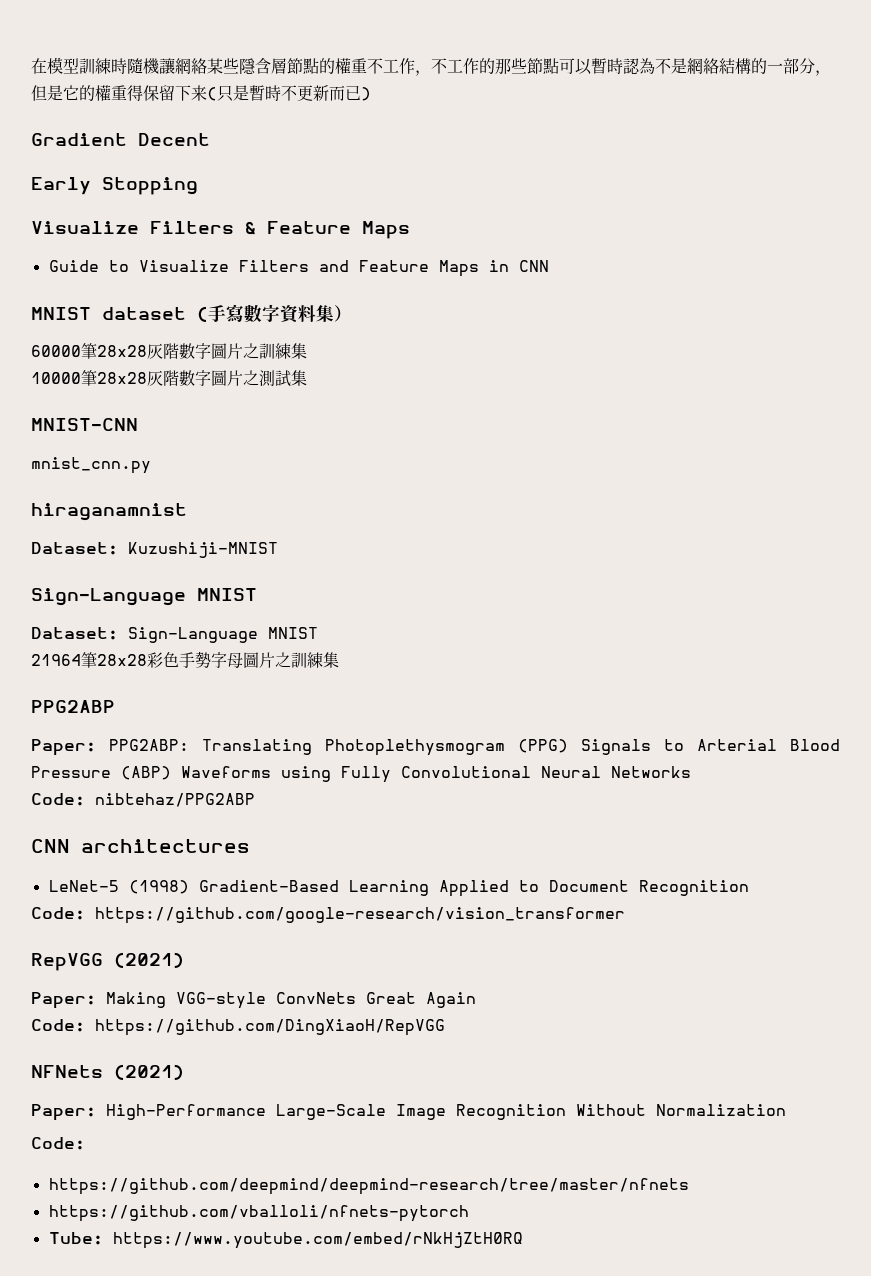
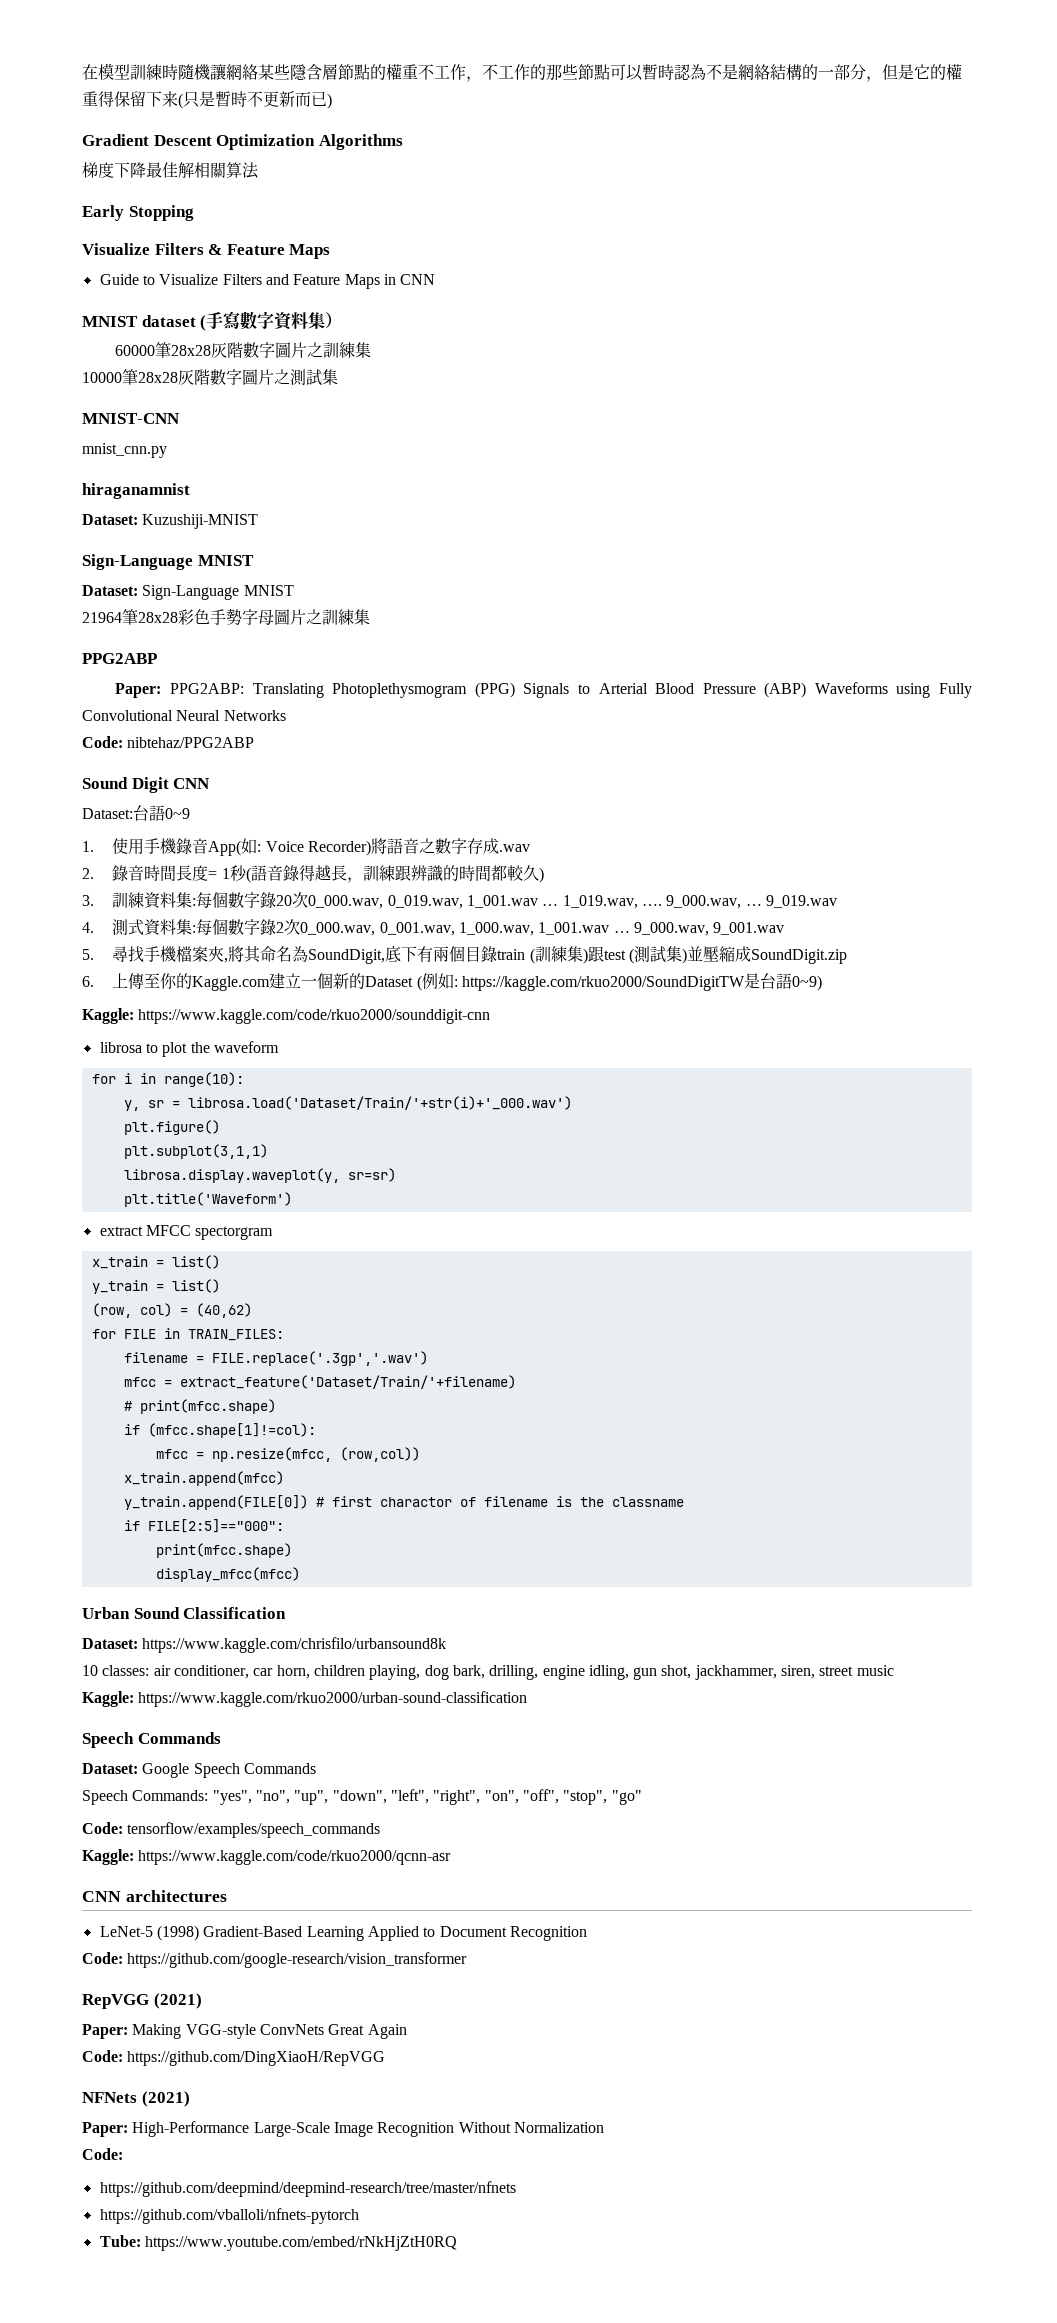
[138,133,210,146] Decent -> [153,134,403,150] [82,162,259,179] Descent Optimization Algorithms // 梯度下降最佳解相關算法
(255, 800) none -> [82,777,211,793] [82,805,190,821] [82,838,530,856] [82,865,544,883] [82,892,837,909] [82,919,785,936] [82,945,847,964] [82,973,822,991] [82,1008,491,1024] [99,1041,279,1057] [91,1072,244,1087] [123,1096,572,1111] [123,1120,220,1135] [123,1144,268,1159] [123,1168,396,1183] [123,1192,292,1207] [99,1225,274,1240] [91,1255,220,1269] [91,1279,220,1294] [91,1303,252,1318] [91,1328,284,1341] [123,1351,428,1366] [123,1375,516,1389] [123,1399,276,1414] [123,1423,316,1438] [155,1447,420,1462] [123,1471,284,1486] [123,1495,684,1510] [123,1519,284,1533] [155,1543,292,1558] [155,1567,300,1582] [82,1607,287,1619] [82,1637,447,1653] [82,1665,894,1680] [82,1691,528,1707] [82,1732,221,1748] [82,1763,316,1778] [82,1789,642,1805] [82,1822,381,1838] [82,1849,452,1865] // Sound Digit CNN // Dataset:台語0~9 // 1.使用手機錄音App(如: Voice Recorder)將語音之數字存成.wav // 2.錄音時間長度= 1秒(語音錄得越長，訓練跟辨識的時間都較久) // 3.訓練資料集:每個數字錄20次0_000.wav, 0_019.wav, 1_001.wav … 1_019.wav, …. 9_000.wav, … 9_019.wav // 4.測式資料集:每個數字錄2次0_000.wav, 0_001.wav, 1_000.wav, 1_001.wav … 9_000.wav, 9_001.wav // 5.尋找手機檔案夾,將其命名為SoundDigit,底下有兩個目錄train (訓練集)跟test (測試集)並壓縮成SoundDigit.zip // 6.上傳至你的Kaggle.com建立一個新的Dataset (例如: https://kaggle.com/rkuo2000/SoundDigitTW是台語0~9) // Kaggle: https://www.kaggle.com/code/rkuo2000/sounddigit-cnn // librosa to plot the waveform // for i in range(10): // y, sr = librosa.load('Dataset/Train/'+str(i)+'_000.wav') // plt.figure() // plt.subplot(3,1,1) // librosa.display.waveplot(y, sr=sr) // plt.title('Waveform') // extract MFCC spectorgram // x_train = list() // y_train = list() // (row, col) = (40,62) // for FILE in TRAIN_FILES: // filename = FILE.replace('.3gp','.wav') // mfcc = extract_feature('Dataset/Train/'+filename) // # print(mfcc.shape) // if (mfcc.shape[1]!=col): // mfcc = np.resize(mfcc, (row,col)) // x_train.append(mfcc) // y_train.append(FILE[0]) # first charactor of filename is the classname // if FILE[2:5]=="000": // print(mfcc.shape) // display_mfcc(mfcc) // Urban Sound Classification // Dataset: https://www.kaggle.com/chrisfilo/urbansound8k // 10 classes: air conditioner, car horn, children playing, dog bark, drilling, engine idling, gun shot, jackhammer, siren, street music // Kaggle: https://www.kaggle.com/rkuo2000/urban-sound-classification // Speech Commands // Dataset: Google Speech Commands // Speech Commands: "yes", "no", "up", "down", "left", "right", "on", "off", "stop", "go" // Code: tensorflow/examples/speech_commands // Kaggle: https://www.kaggle.com/code/rkuo2000/qcnn-asr

